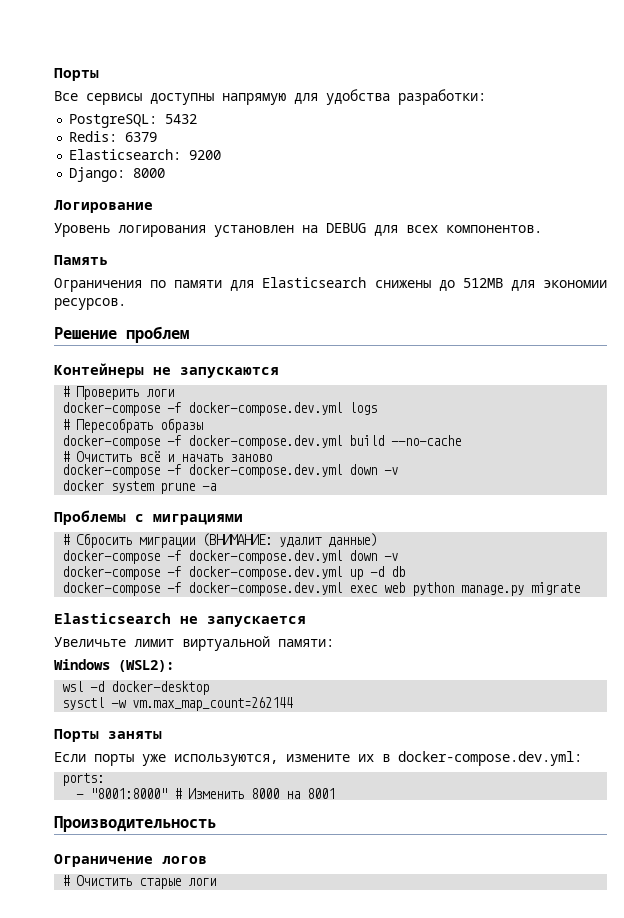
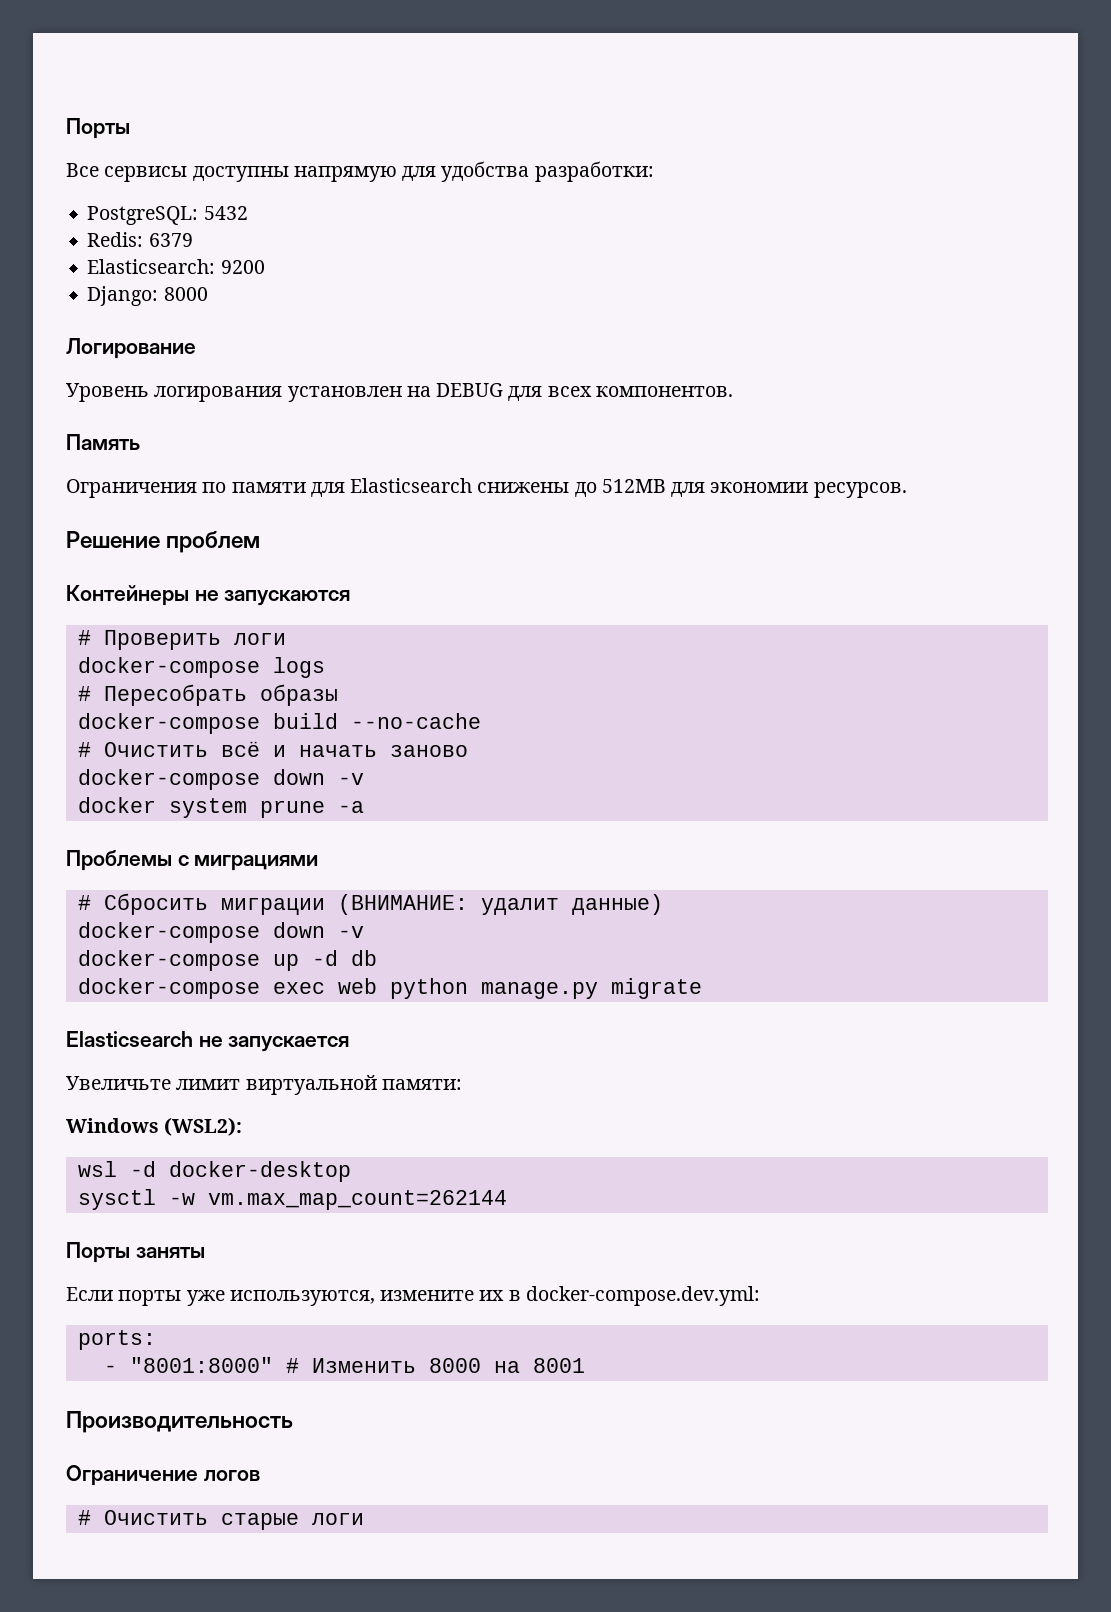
[167,402,343,416] -f docker-compose.dev.yml -> (260, 667) none
[167,435,343,449] -f docker-compose.dev.yml -> (260, 723) none
[167,464,343,478] -f docker-compose.dev.yml -> (260, 779) none
[167,550,343,564] -f docker-compose.dev.yml -> (260, 932) none
[167,566,343,580] -f docker-compose.dev.yml -> (260, 960) none
[167,582,343,596] -f docker-compose.dev.yml -> (260, 988) none

